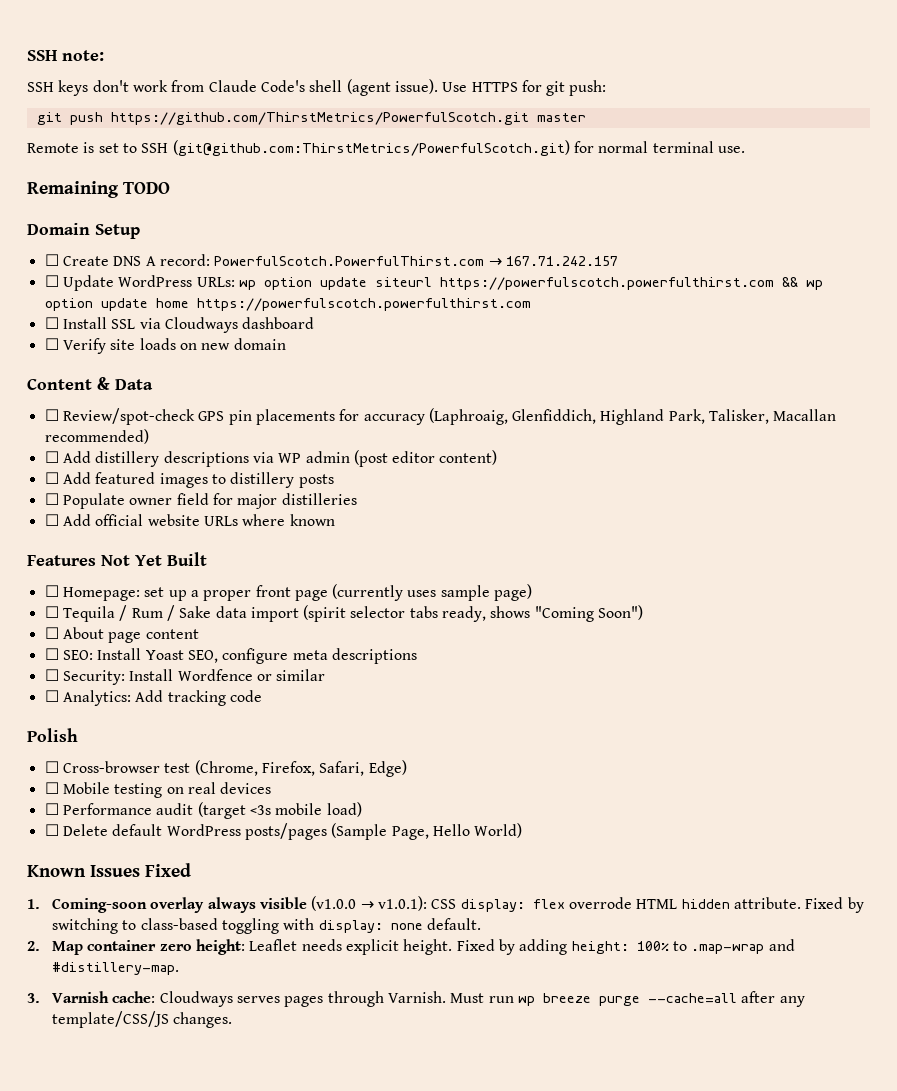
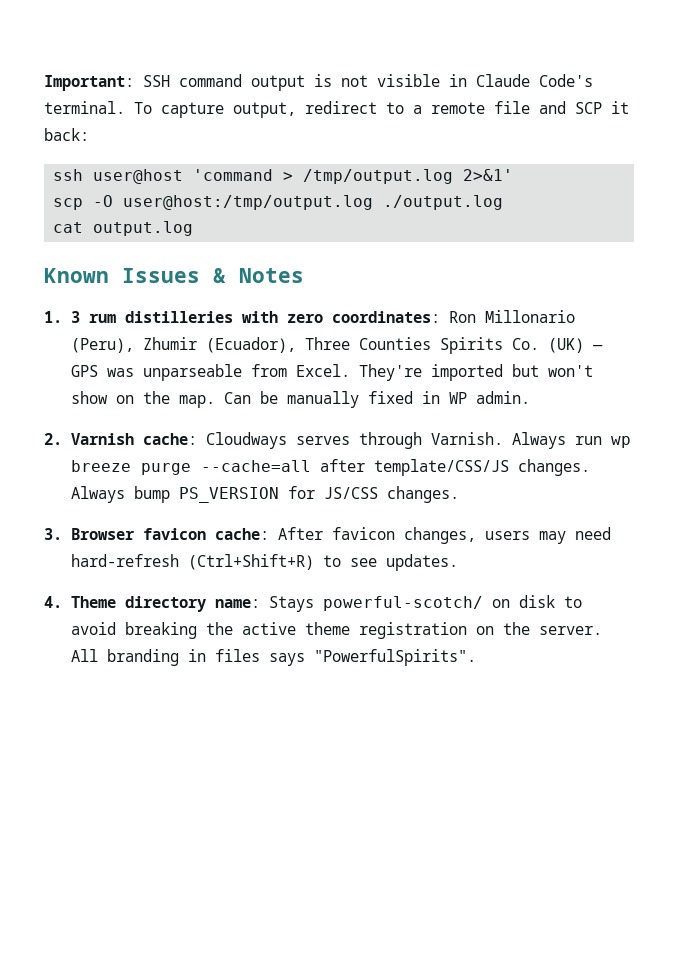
[27,50,104,61] [27,79,607,96] [36,112,586,125] [27,140,745,156] [27,181,170,198] [27,223,140,239] [44,254,618,266] [44,275,823,291] [44,298,531,311] [44,317,315,333] [44,338,286,354] [27,377,153,390] [44,408,837,425] [44,429,149,444] [44,450,498,467] [44,472,334,488] [44,493,357,509] [44,514,335,526] [27,552,207,566] [44,584,533,601] [44,605,644,622] [44,627,199,643] [44,648,417,664] [44,669,326,685] [44,690,262,706] [27,728,78,742] [44,760,407,777] [44,782,272,798] [44,802,362,819] [44,823,523,840] SSH note: // SSH keys don't work from Claude Code's shell (agent issue). Use HTTPS for git push: // git push https://github.com/ThirstMetrics/PowerfulScotch.git master // Remote is set to SSH (git@github.com:ThirstMetrics/PowerfulScotch.git) for normal terminal use. // Remaining TODO // Domain Setup // ☐ Create DNS A record: PowerfulScotch.PowerfulThirst.com → 167.71.242.157 // ☐ Update WordPress URLs: wp option update siteurl https://powerfulscotch.powerfulthirst.com && wp option update home https://powerfulscotch.powerfulthirst.com // ☐ Install SSL via Cloudways dashboard // ☐ Verify site loads on new domain // Content & Data // ☐ Review/spot-check GPS pin placements for accuracy (Laphroaig, Glenfiddich, Highland Park, Talisker, Macallan recommended) // ☐ Add distillery descriptions via WP admin (post editor content) // ☐ Add featured images to distillery posts // ☐ Populate owner field for major distilleries // ☐ Add official website URLs where known // Features Not Yet Built // ☐ Homepage: set up a proper front page (currently uses sample page) // ☐ Tequila / Rum / Sake data import (spirit selector tabs ready, shows "Coming Soon") // ☐ About page content // ☐ SEO: Install Yoast SEO, configure meta descriptions // ☐ Security: Install Wordfence or similar // ☐ Analytics: Add tracking code // Polish // ☐ Cross-browser test (Chrome, Firefox, Safari, Edge) // ☐ Mobile testing on real devices // ☐ Performance audit (target <3s mobile load) // ☐ Delete default WordPress posts/pages (Sample Page, Hello World) -> [44,74,593,91] [44,101,629,118] [44,128,89,141] [53,169,514,184] [53,195,504,210] [53,221,194,236] Important: SSH command output is not visible in Claude Code's terminal. To capture output, redirect to a remote file and SCP it back: // ssh user@host 'command > /tmp/output.log 2>&1' // scp -O user@host:/tmp/output.log ./output.log // cat output.log
[145,863,191,877] Fixed -> [213,268,304,283] & Notes
[52,896,864,913] [52,918,481,934] [27,939,795,955] [52,962,180,975] [27,993,40,1003] Coming-soon overlay always visible (v1.0.0 → v1.0.1): CSS display: flex overrode HTML hidden attribute. Fixed by switching to class-based toggling with display: none default. // 2. Map container zero height: Leaflet needs explicit height. Fixed by adding height: 100% to .map-wrap and #distillery-map. // 3. -> [70,310,575,323] [70,337,603,354] [70,364,593,381] [70,391,530,408] [44,433,62,445] 3 rum distilleries with zero coordinates: Ron Millonario (Peru), Zhumir (Ecuador), Three Counties Spirits Co. (UK) — GPS was unparseable from Excel. They're imported but won't show on the map. Can be manually fixed in WP admin. // 2.
[284,996,324,1007] pages -> (350, 440) none
[450,993,485,1003] Must -> [511,432,566,449] Always
[779,996,805,1007] any -> (365, 465) none
(233, 1020) none -> [70,486,459,503] [44,527,611,544] [70,554,458,571] [44,595,582,612] [70,622,602,639] [70,649,476,666] Always bump PS_VERSION for JS/CSS changes. // 3. Browser favicon cache: After favicon changes, users may need hard-refresh (Ctrl+Shift+R) to see updates. // 4. Theme directory name: Stays powerful-scotch/ on disk to avoid breaking the active theme registration on the server. All branding in files says "PowerfulSpirits".

